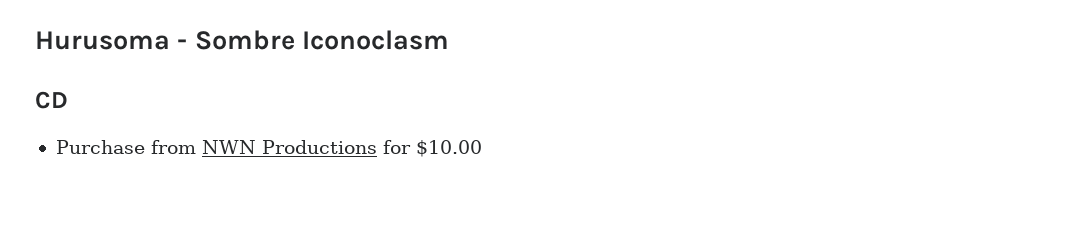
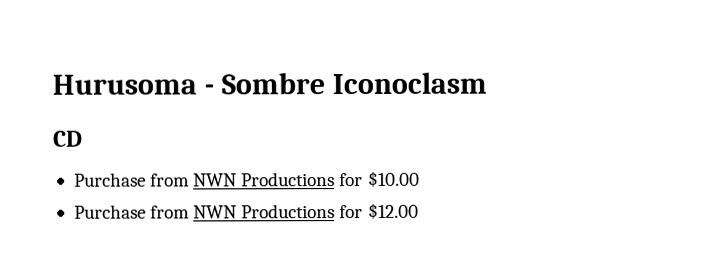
(482, 148) none -> [73,202,419,219] // Purchase from NWN Productions for $12.00

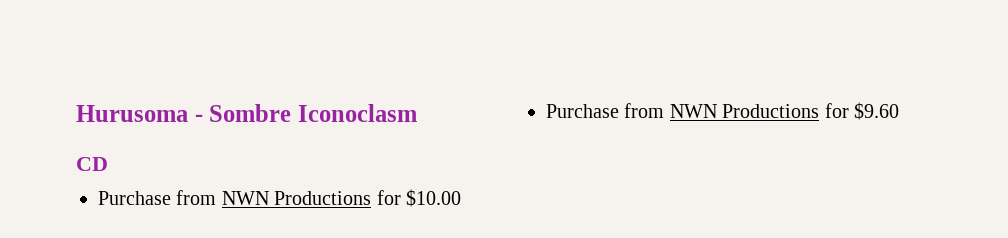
[367,202,419,219] $12.00 -> [854,102,899,120] $9.60

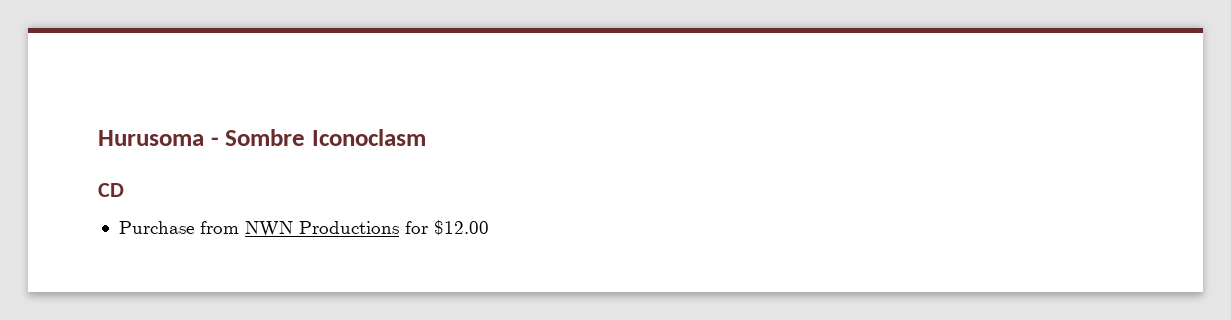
[406,189,461,207] [546,102,899,120] $10.00 // Purchase from NWN Productions for $9.60 -> [433,220,489,235] $12.00

